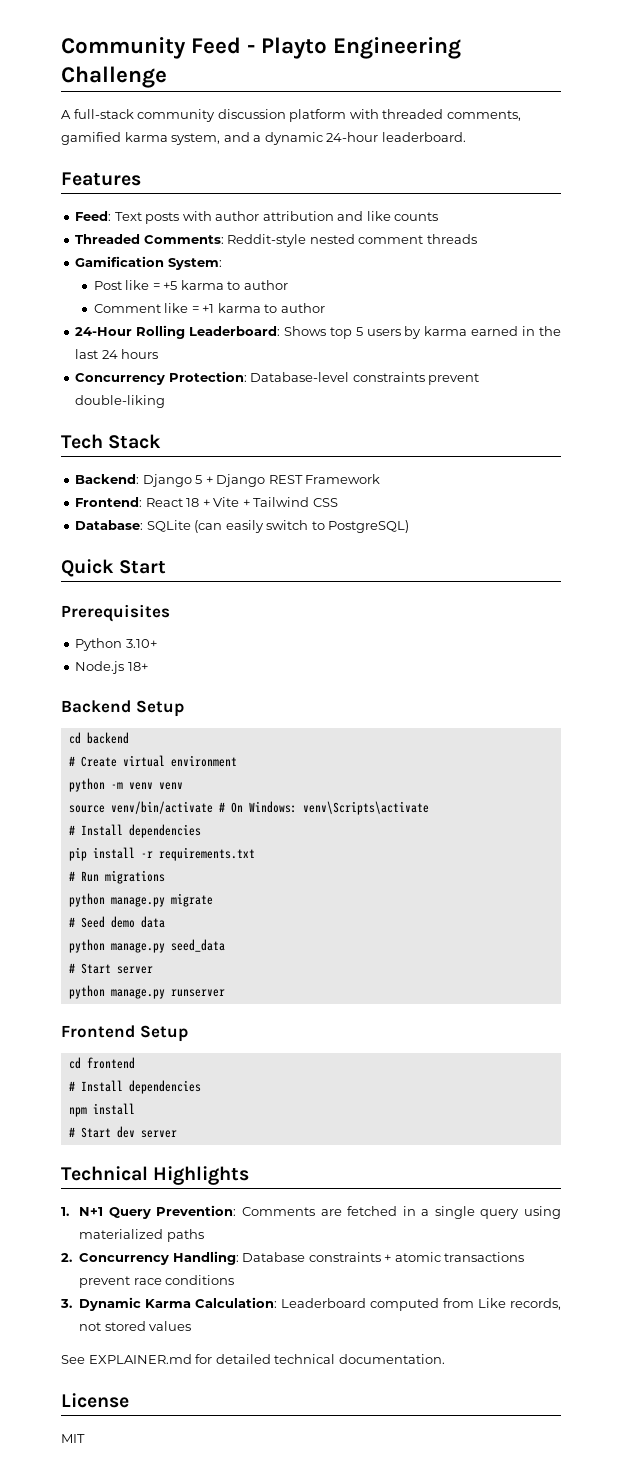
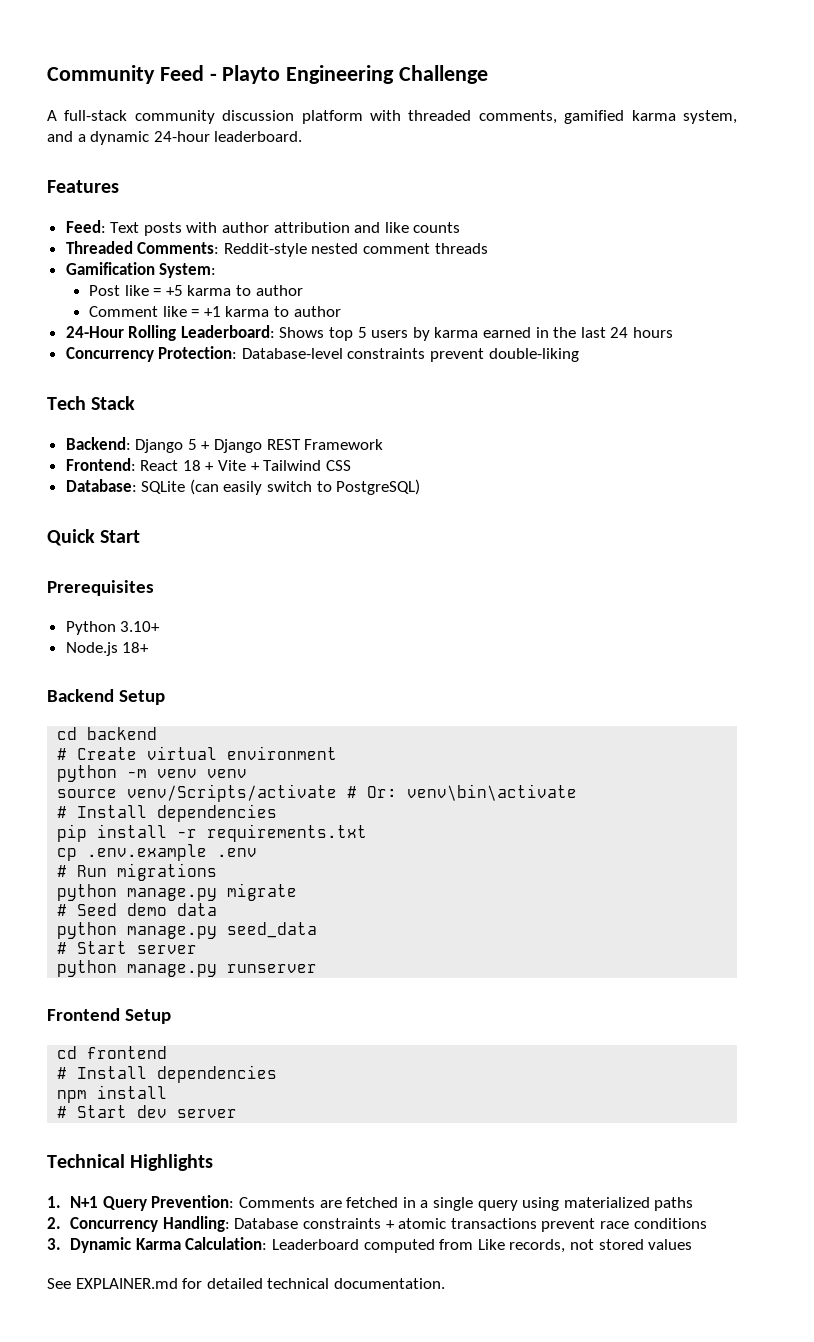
[110,801,429,815] venv/bin/activate # On Windows: venv\Scripts\activate -> [127,784,578,802] venv/Scripts/activate # Or: venv\bin\activate
(255, 854) none -> [57,844,258,861] // cp .env.example .env
[61,1393,129,1408] [61,1434,85,1443] // License // MIT -> (445, 1283) none

